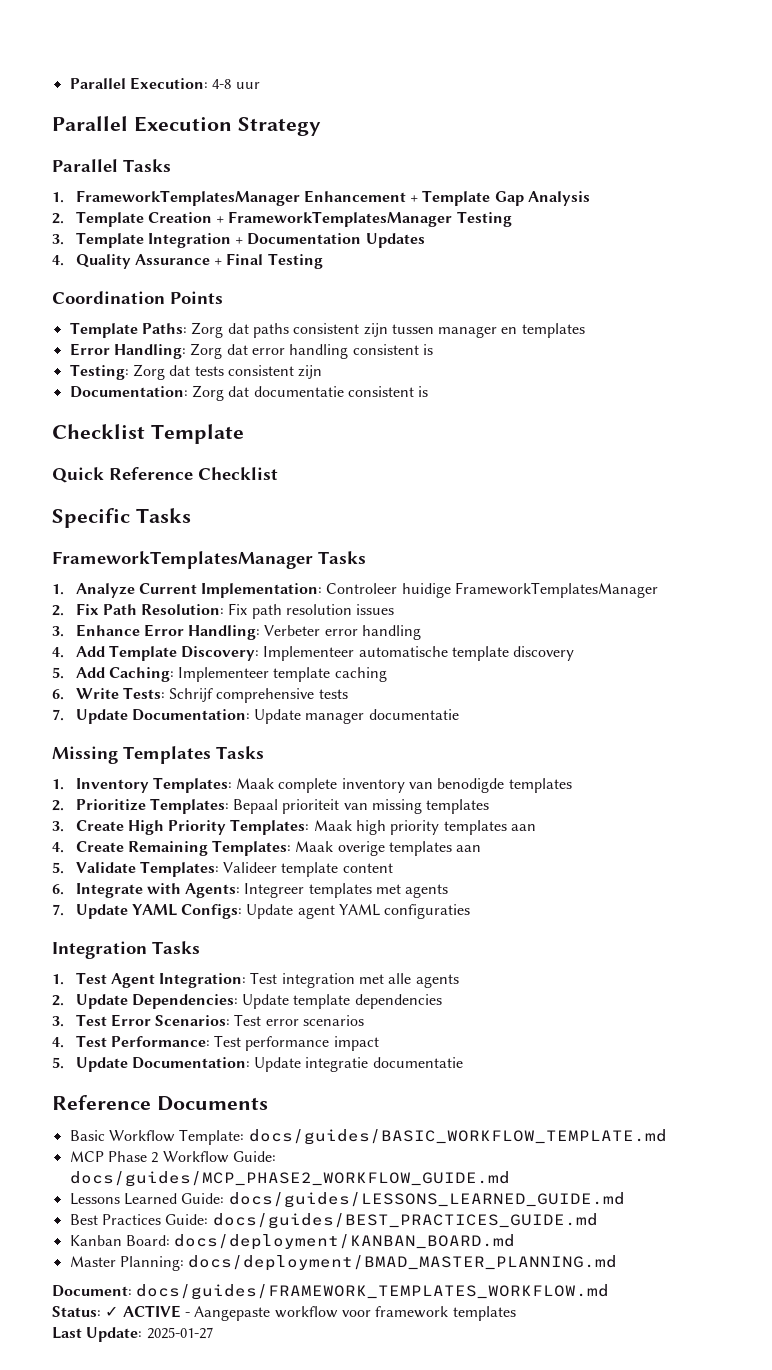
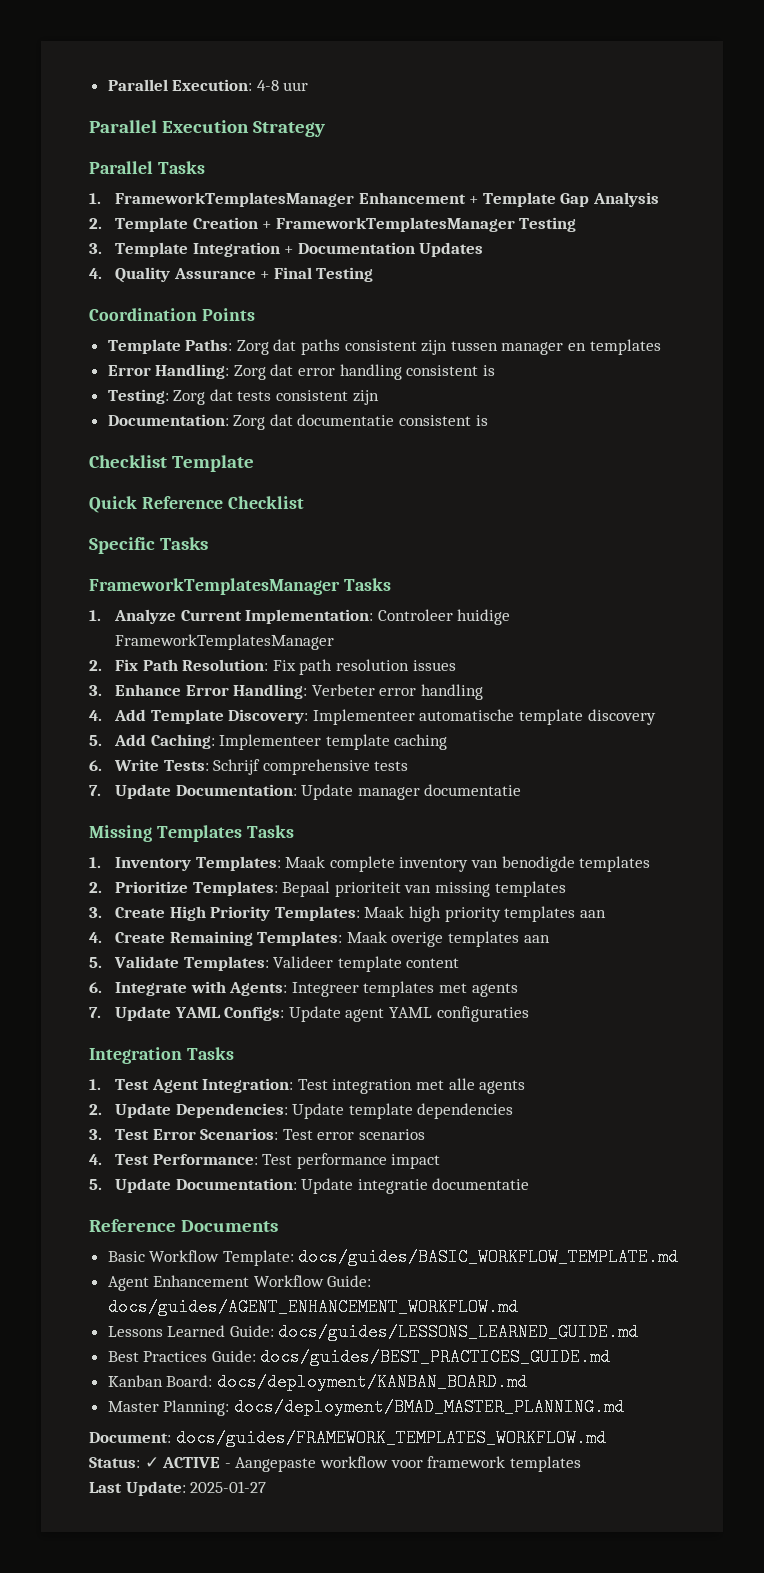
[69,1151,159,1163] MCP Phase 2 -> [107,1275,250,1291] Agent Enhancement
[69,1171,510,1187] docs/guides/MCP_PHASE2_WORKFLOW_GUIDE.md -> [107,1298,518,1316] docs/guides/AGENT_ENHANCEMENT_WORKFLOW.md

